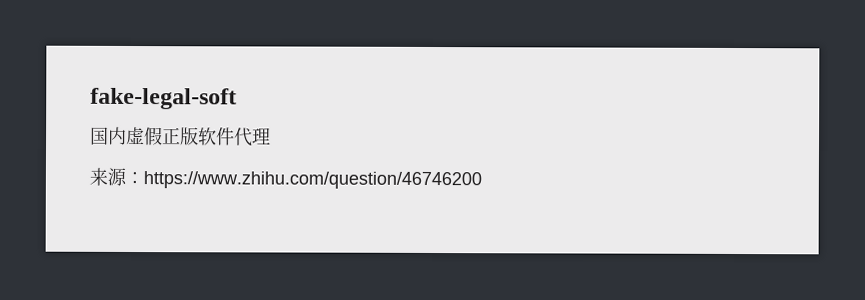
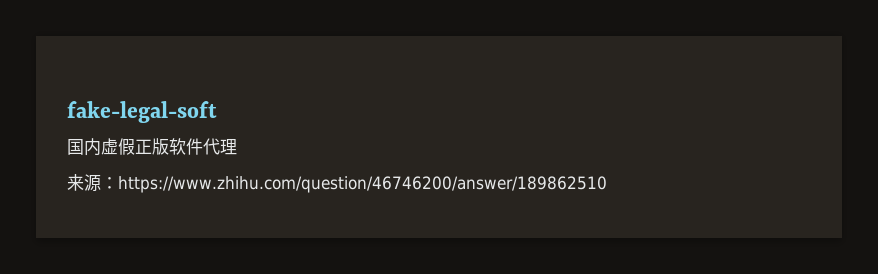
[143,171,482,190] https://www.zhihu.com/question/46746200 -> [118,176,607,193] https://www.zhihu.com/question/46746200/answer/189862510

